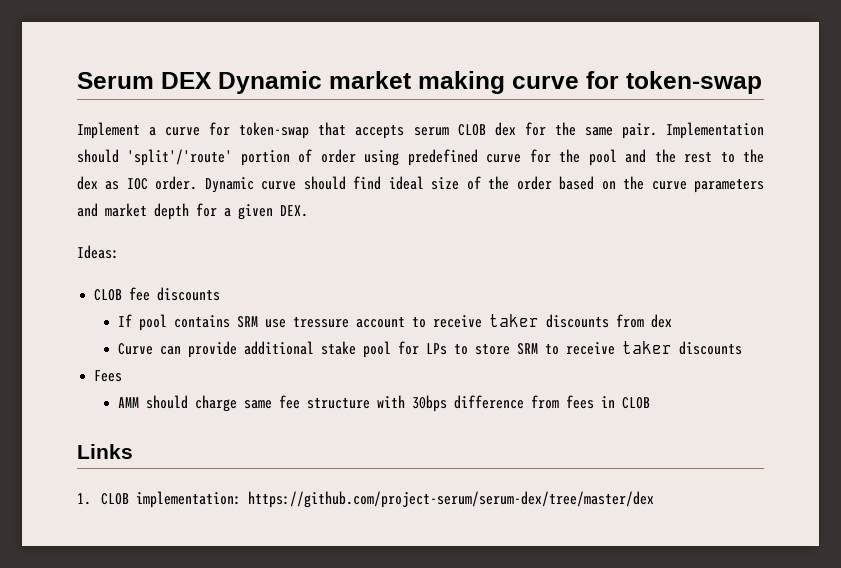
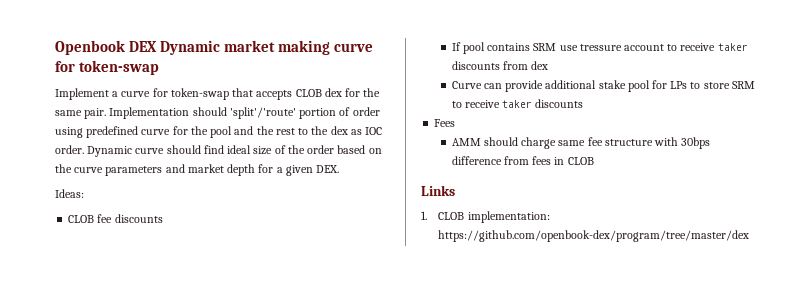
[77,72,154,89] Serum -> [55,40,125,55] Openbook
[413,127,449,136] serum -> (293, 95) none
[248,491,655,508] https://github.com/project-serum/serum-dex/tree/master/dex -> [438,230,750,242] https://github.com/openbook-dex/program/tree/master/dex

